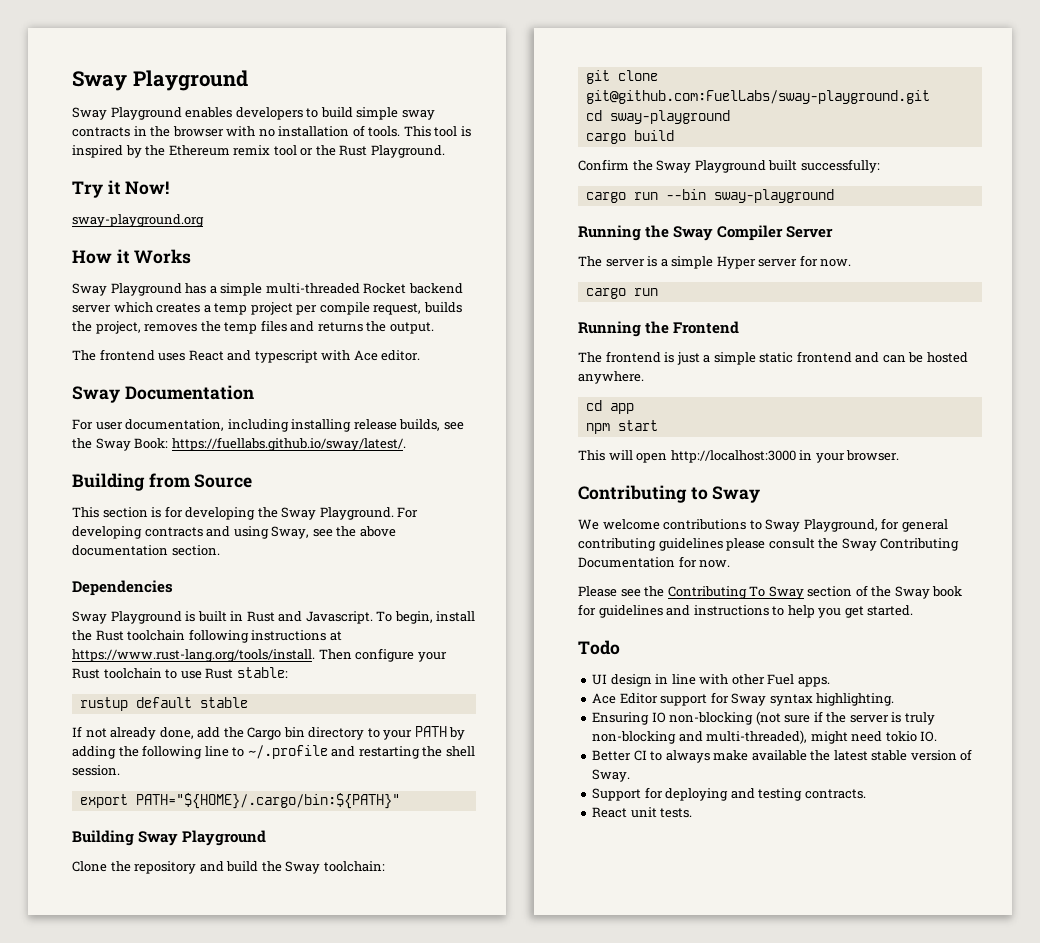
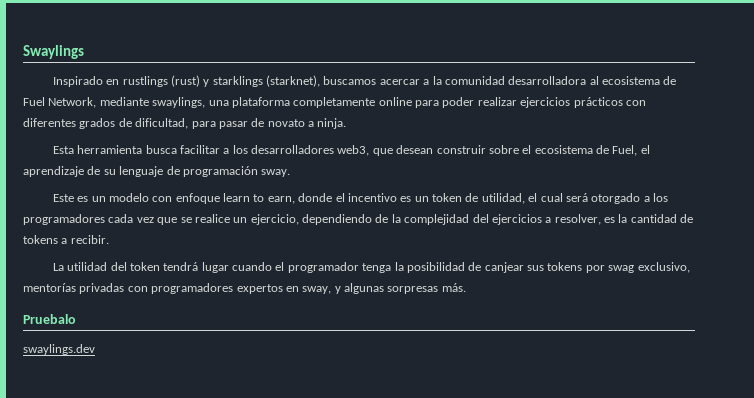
[72,70,248,91] [72,107,435,120] [72,125,471,137] [72,145,445,158] [72,180,170,198] [72,214,204,227] [72,249,192,264] [72,283,463,296] [72,302,462,315] [72,320,434,334] [72,349,421,363] [72,385,254,403] [72,419,464,432] [72,437,406,451] [72,473,253,491] [72,506,419,520] [72,526,396,539] [72,545,220,556] [72,580,173,596] [72,611,476,624] [72,629,342,643] [72,648,447,662] [72,667,288,679] [79,697,248,711] [72,726,466,740] [72,745,475,759] [72,765,120,776] [79,793,400,809] [72,830,267,846] [72,861,385,874] [585,70,658,84] [585,90,930,104] [585,110,730,124] [585,130,674,144] [578,159,880,173] [585,189,834,203] [578,225,834,241] [578,255,852,269] [585,288,658,299] [578,321,740,337] [578,351,968,365] [578,371,644,384] [585,400,634,414] [585,420,658,434] [578,450,900,463] [578,485,761,503] [578,518,948,532] [578,538,960,551] [578,556,731,568] [578,585,963,599] [578,604,914,618] [578,640,620,655] [592,674,830,687] [592,692,895,706] [592,711,935,725] [592,730,938,744] [592,749,973,763] [592,769,631,782] [592,787,866,801] [592,807,693,818] Sway Playground // Sway Playground enables developers to build simple sway contracts in the browser with no installation of tools. This tool is inspired by the Ethereum remix tool or the Rust Playground. // Try it Now! // sway-playground.org // How it Works // Sway Playground has a simple multi-threaded Rocket backend server which creates a temp project per compile request, builds the project, removes the temp files and returns the output. // The frontend uses React and typescript with Ace editor. // Sway Documentation // For user documentation, including installing release builds, see the Sway Book: https://fuellabs.github.io/sway/latest/. // Building from Source // This section is for developing the Sway Playground. For developing contracts and using Sway, see the above documentation section. // Dependencies // Sway Playground is built in Rust and Javascript. To begin, install the Rust toolchain following instructions at https://www.rust-lang.org/tools/install. Then configure your Rust toolchain to use Rust stable: // rustup default stable // If not already done, add the Cargo bin directory to your PATH by adding the following line to ~/.profile and restarting the shell session. // export PATH="${HOME}/.cargo/bin:${PATH}" // Building Sway Playground // Clone the repository and build the Sway toolchain: // git clone git@github.com:FuelLabs/sway-playground.git // cd sway-playground // cargo build // Confirm the Sway Playground built successfully: // cargo run --bin sway-playground // Running the Sway Compiler Server // The server is a simple Hyper server for now. // cargo run // Running the Frontend // The frontend is just a simple static frontend and can be hosted anywhere. // cd app // npm start // This will open http://localhost:3000 in your browser. // Contributing to Sway // We welcome contributions to Sway Playground, for general contributing guidelines please consult the Sway Contributing Documentation for now. // Please see the Contributing To Sway section of the Sway book for guidelines and instructions to help you get started. // Todo // UI design in line with other Fuel apps. // Ace Editor support for Sway syntax highlighting. // Ensuring IO non-blocking (not sure if the server is truly non-blocking and multi-threaded), might need tokio IO. // Better CI to always make available the latest stable version of Sway. // Support for deploying and testing contracts. // React unit tests. -> [23,45,84,59] [52,75,677,87] [23,97,646,108] [23,118,347,129] [52,145,650,156] [23,166,291,177] [52,193,669,204] [23,214,694,225] [23,235,109,244] [52,262,690,273] [23,283,466,294] [23,314,76,324] [23,344,95,355] Swaylings // Inspirado en rustlings (rust) y starklings (starknet), buscamos acercar a la comunidad desarrolladora al ecosistema de Fuel Network, mediante swaylings, una plataforma completamente online para poder realizar ejercicios prácticos con diferentes grados de dificultad, para pasar de novato a ninja. // Esta herramienta busca facilitar a los desarrolladores web3, que desean construir sobre el ecosistema de Fuel, el aprendizaje de su lenguaje de programación sway. // Este es un modelo con enfoque learn to earn, donde el incentivo es un token de utilidad, el cual será otorgado a los programadores cada vez que se realice un ejercicio, dependiendo de la complejidad del ejercicios a resolver, es la cantidad de tokens a recibir. // La utilidad del token tendrá lugar cuando el programador tenga la posibilidad de canjear sus tokens por swag exclusivo, mentorías privadas con programadores expertos en sway, y algunas sorpresas más. // Pruebalo // swaylings.dev

